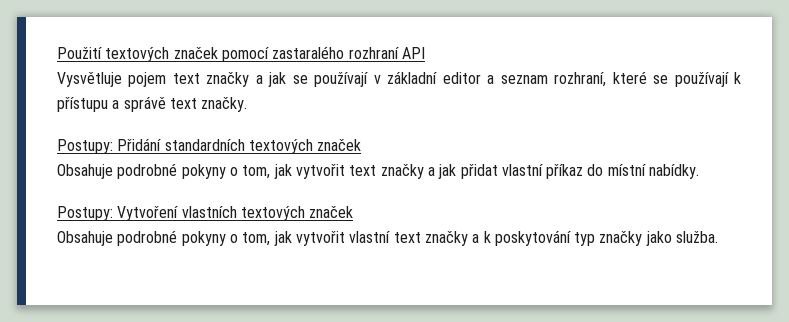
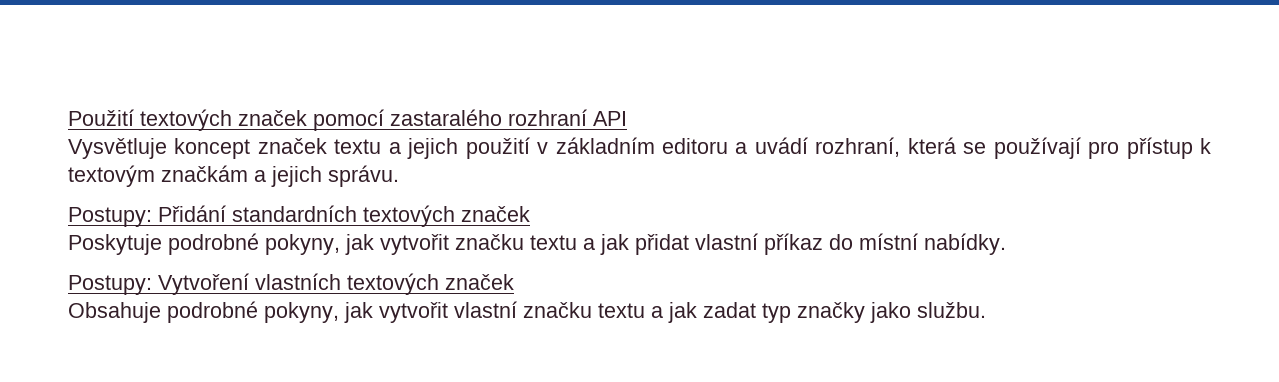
[128,71,741,87] [57,96,248,112] pojem text značky a jak se používají v základní editor a seznam rozhraní, které se používají k přístupu a správě text značky. -> [174,137,1211,159] [68,165,399,187] koncept značek textu a jejich použití v základním editoru a uvádí rozhraní, která se používají pro přístup k textovým značkám a jejich správu.
[57,163,424,179] Obsahuje podrobné pokyny o tom, jak vytvořit text značky -> [68,233,577,255] Poskytuje podrobné pokyny, jak vytvořit značku textu
[181,230,571,246] pokyny o tom, jak vytvořit vlastní text značky a k poskytování -> [264,301,756,323] pokyny, jak vytvořit vlastní značku textu a jak zadat
[676,231,719,243] služba. -> [917,302,986,318] službu.

